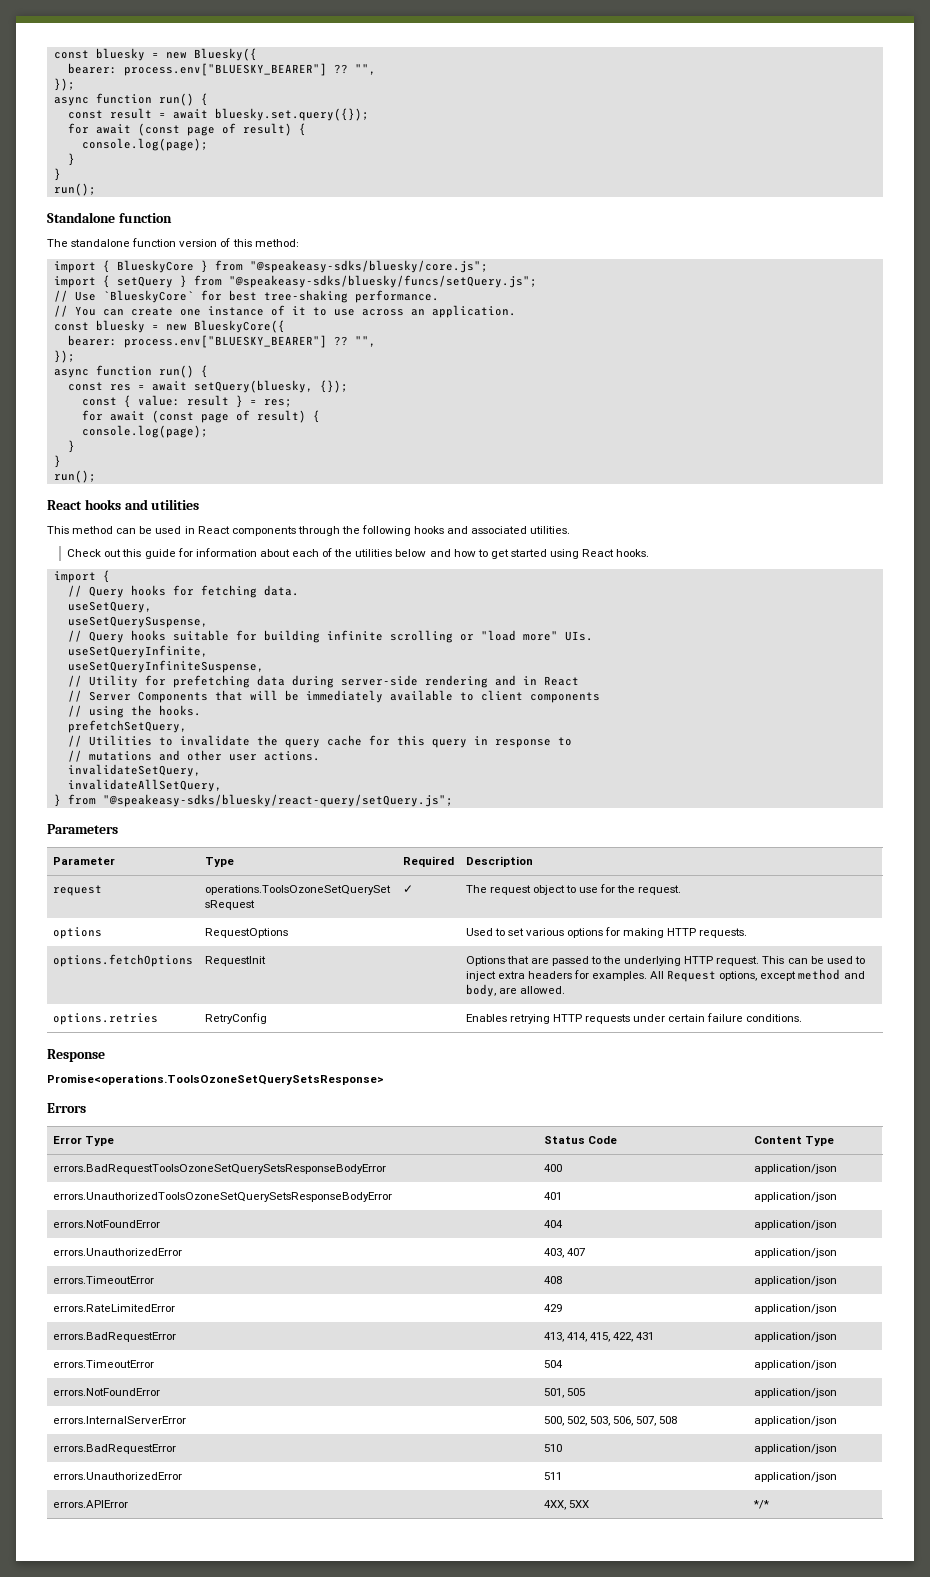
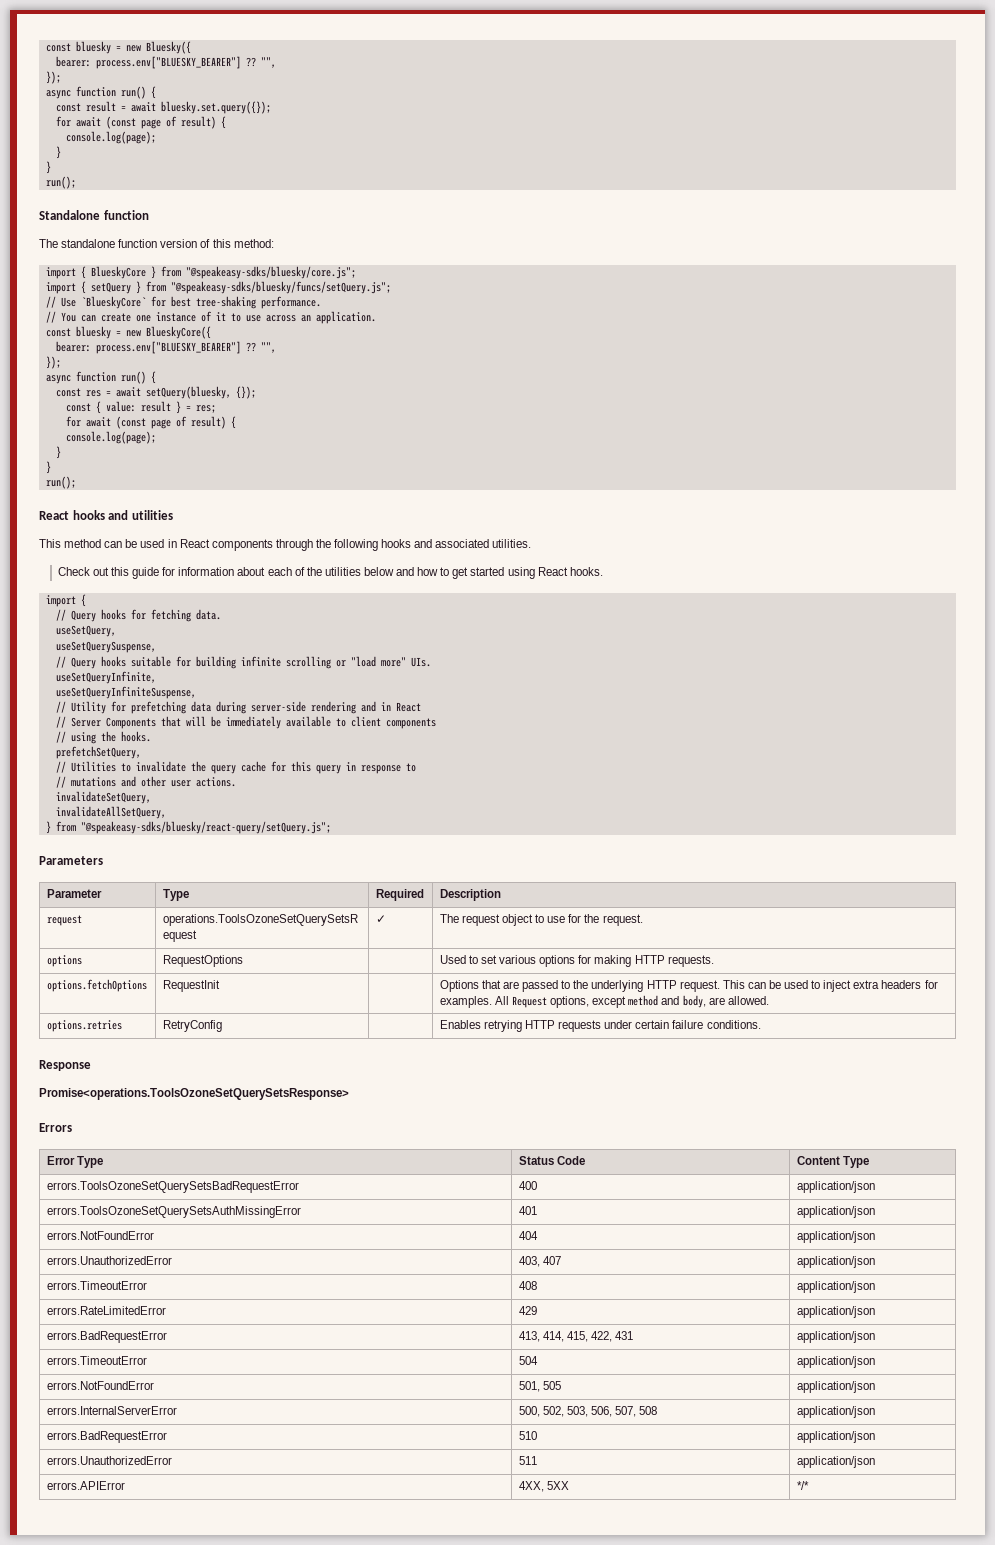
[52,1164,386,1174] errors.BadRequestToolsOzoneSetQuerySetsResponseBodyError -> [46,1181,299,1193] errors.ToolsOzoneSetQuerySetsBadRequestError
[52,1192,392,1202] errors.UnauthorizedToolsOzoneSetQuerySetsResponseBodyError -> [46,1206,301,1218] errors.ToolsOzoneSetQuerySetsAuthMissingError

